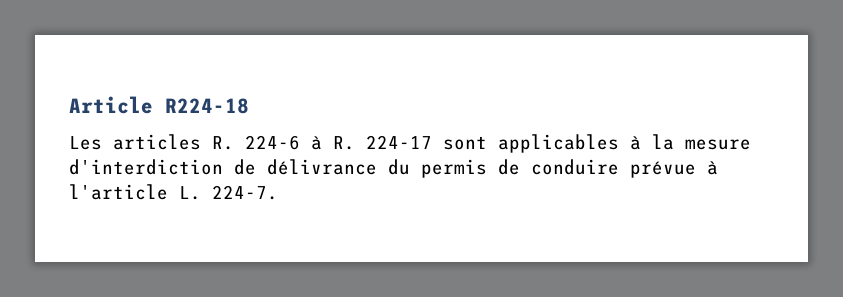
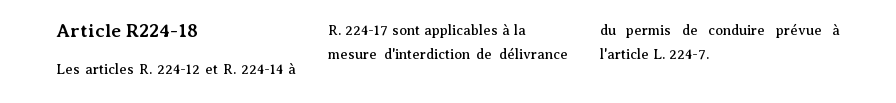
[245,135,300,150] 224-6 -> [157,64,283,74] 224-12 et R. 224-14

